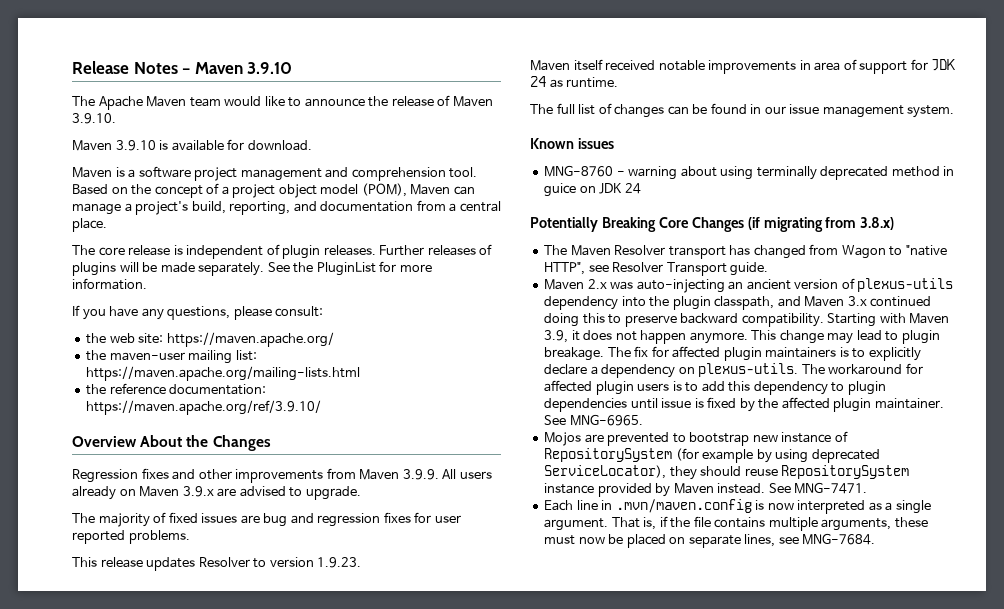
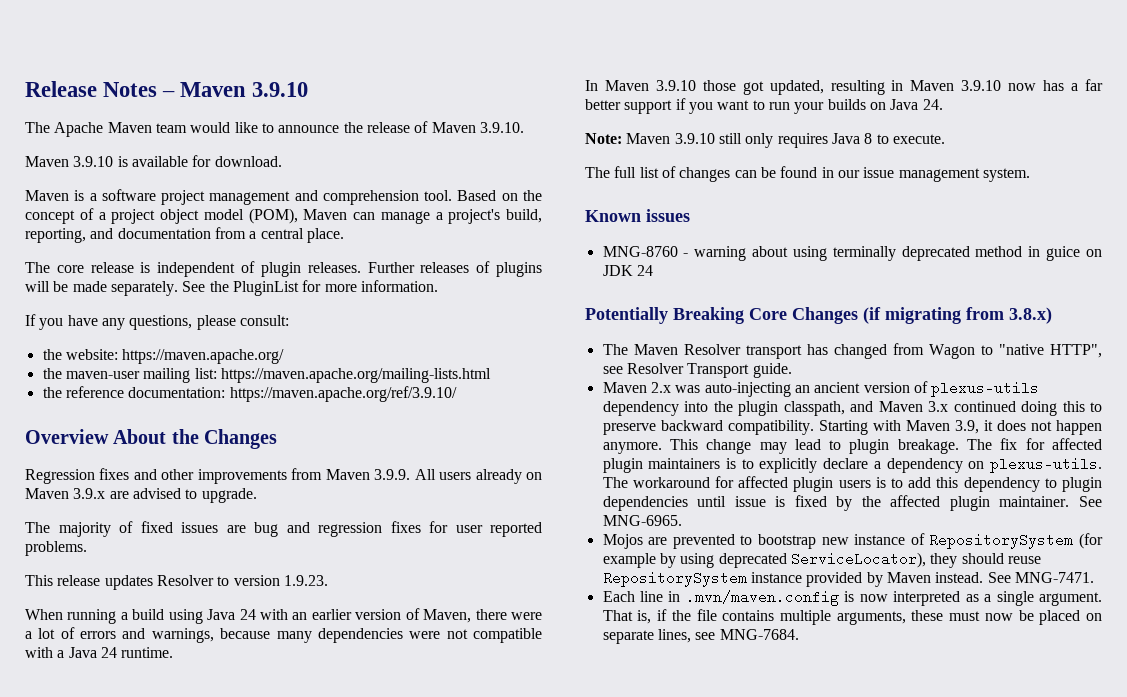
[109,333,164,344] web site: -> [65,349,118,360] website:
[530,59,956,74] [530,76,619,88] Maven itself received notable improvements in area of support for JDK 24 as runtime. -> [25,608,542,624] [25,627,542,643] [25,647,174,658] [585,79,1103,95] [585,98,943,114] [585,133,945,148] When running a build using Java 24 with an earlier version of Maven, there were a lot of errors and warnings, because many dependencies were not compatible with a Java 24 runtime. // In Maven 3.9.10 those got updated, resulting in Maven 3.9.10 now has a far better support if you want to run your builds on Java 24. // Note: Maven 3.9.10 still only requires Java 8 to execute.

